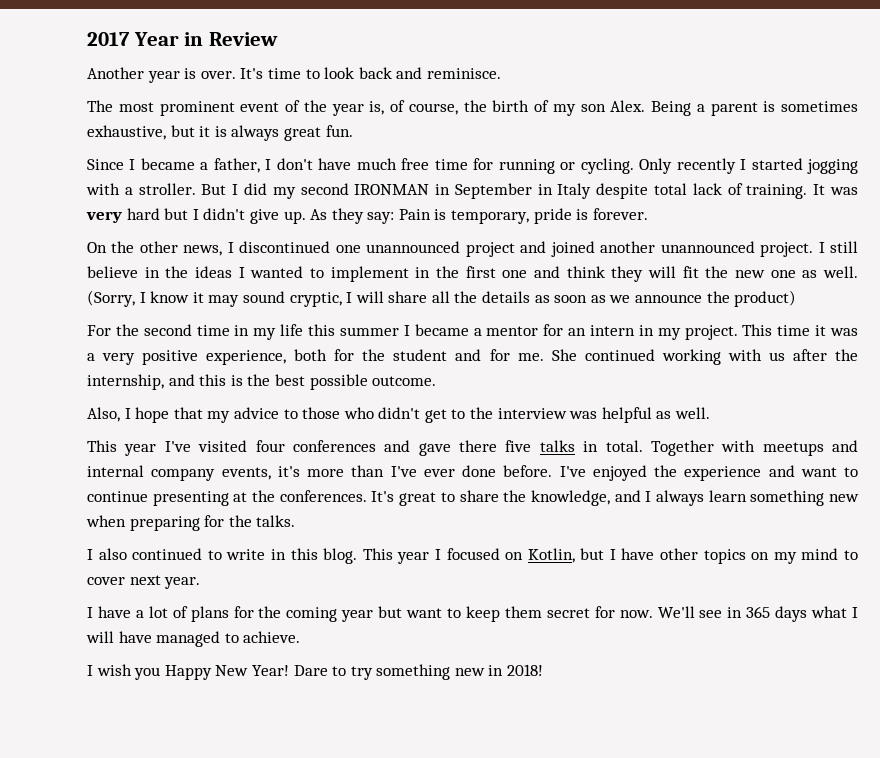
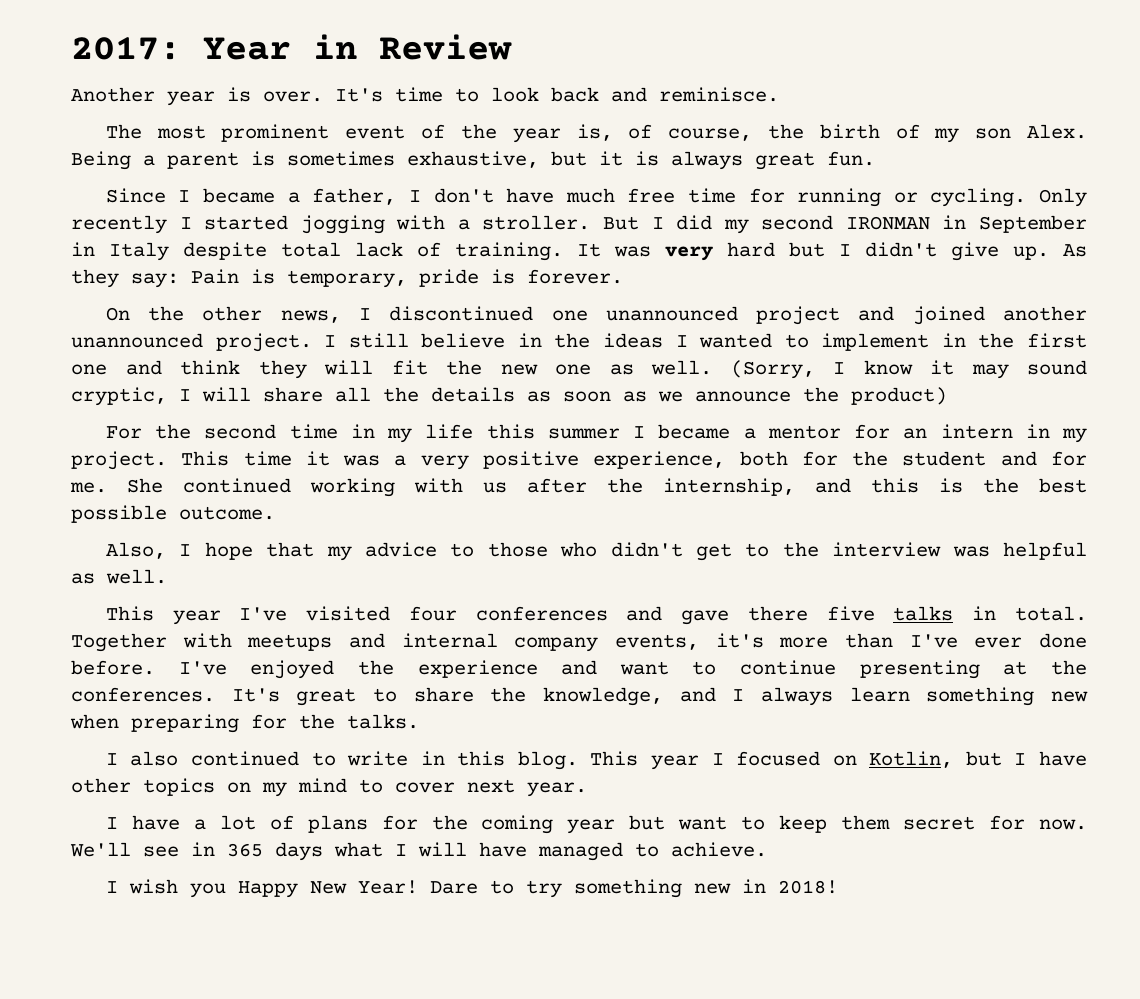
[87,32,130,46] 2017 -> [71,36,181,60] 2017:

